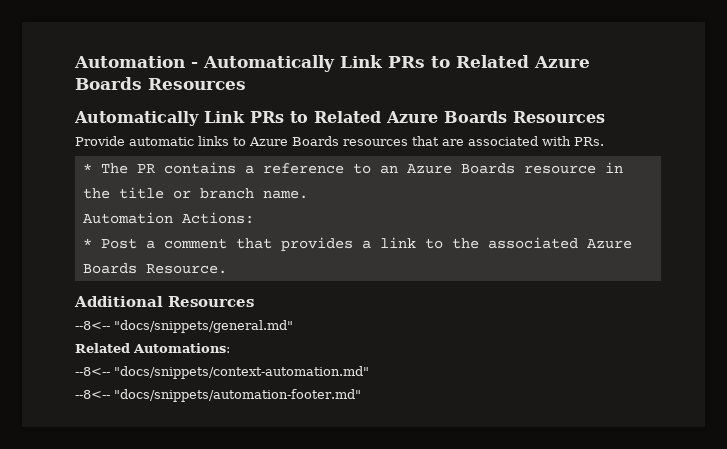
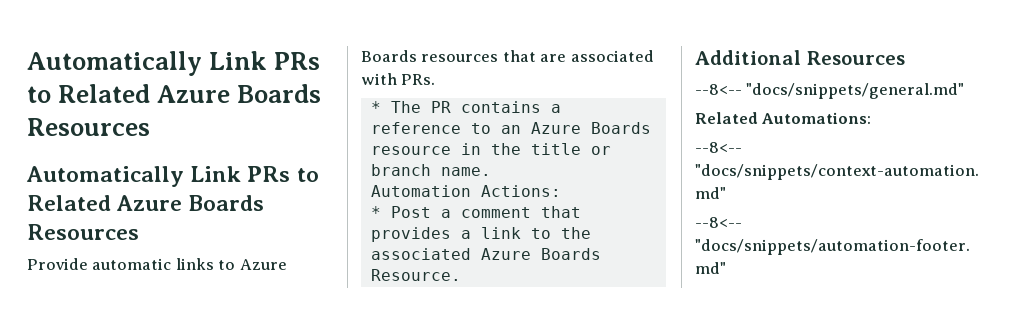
[74,56,198,68] Automation - -> (27, 63) none

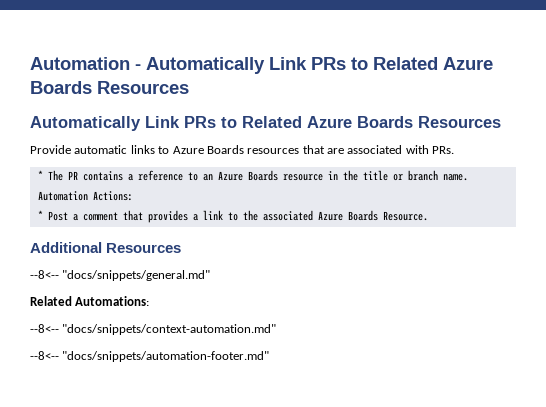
(27, 63) none -> [30,57,141,70] Automation -

